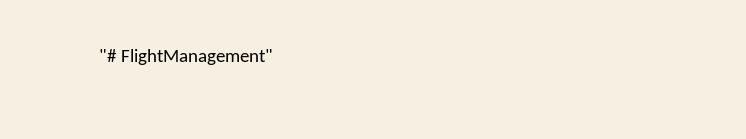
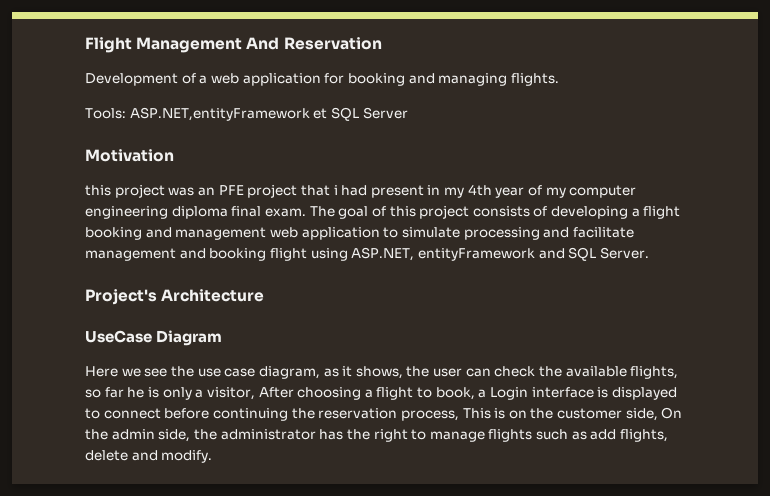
[99,49,273,65] "# FlightManagement" -> [85,37,382,53] [85,73,559,86] [85,107,408,121] [85,149,174,162] [85,184,637,198] [85,205,681,219] [85,227,634,240] [85,247,649,261] [85,289,265,305] [85,330,223,346] [85,366,679,379] [85,387,677,400] [85,407,683,421] [85,429,669,442] [85,450,213,463] Flight Management And Reservation // Development of a web application for booking and managing flights. // Tools: ASP.NET,entityFramework et SQL Server // Motivation // this project was an PFE project that i had present in my 4th year of my computer engineering diploma final exam. The goal of this project consists of developing a flight booking and management web application to simulate processing and facilitate management and booking flight using ASP.NET, entityFramework and SQL Server. // Project's Architecture // UseCase Diagram // Here we see the use case diagram, as it shows, the user can check the available flights, so far he is only a visitor, After choosing a flight to book, a Login interface is displayed to connect before continuing the reservation process, This is on the customer side, On the admin side, the administrator has the right to manage flights such as add flights, delete and modify.

